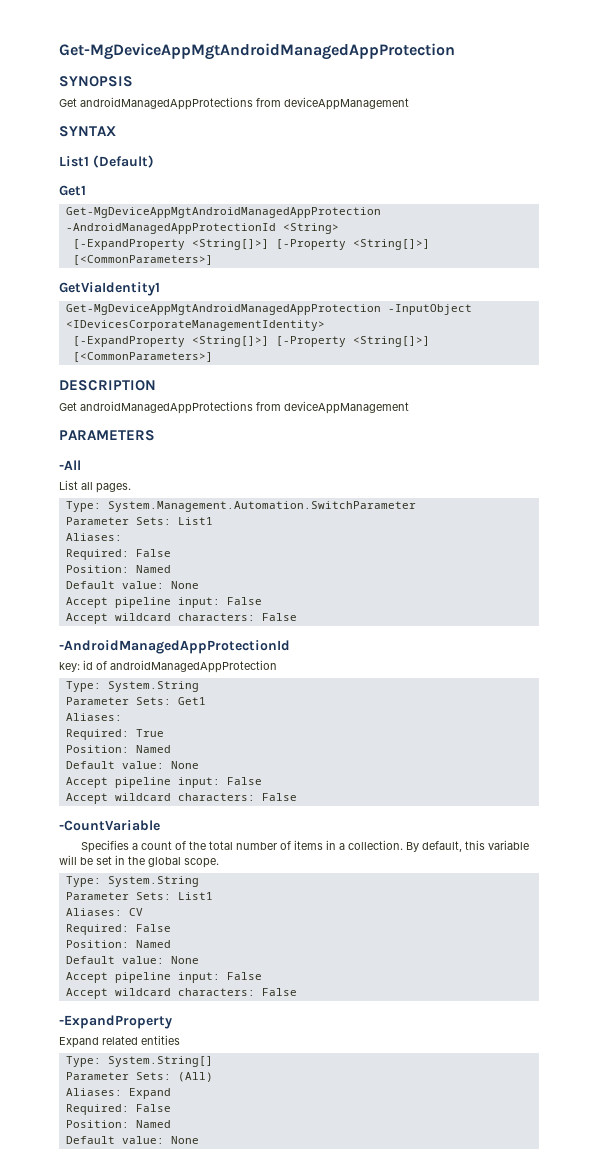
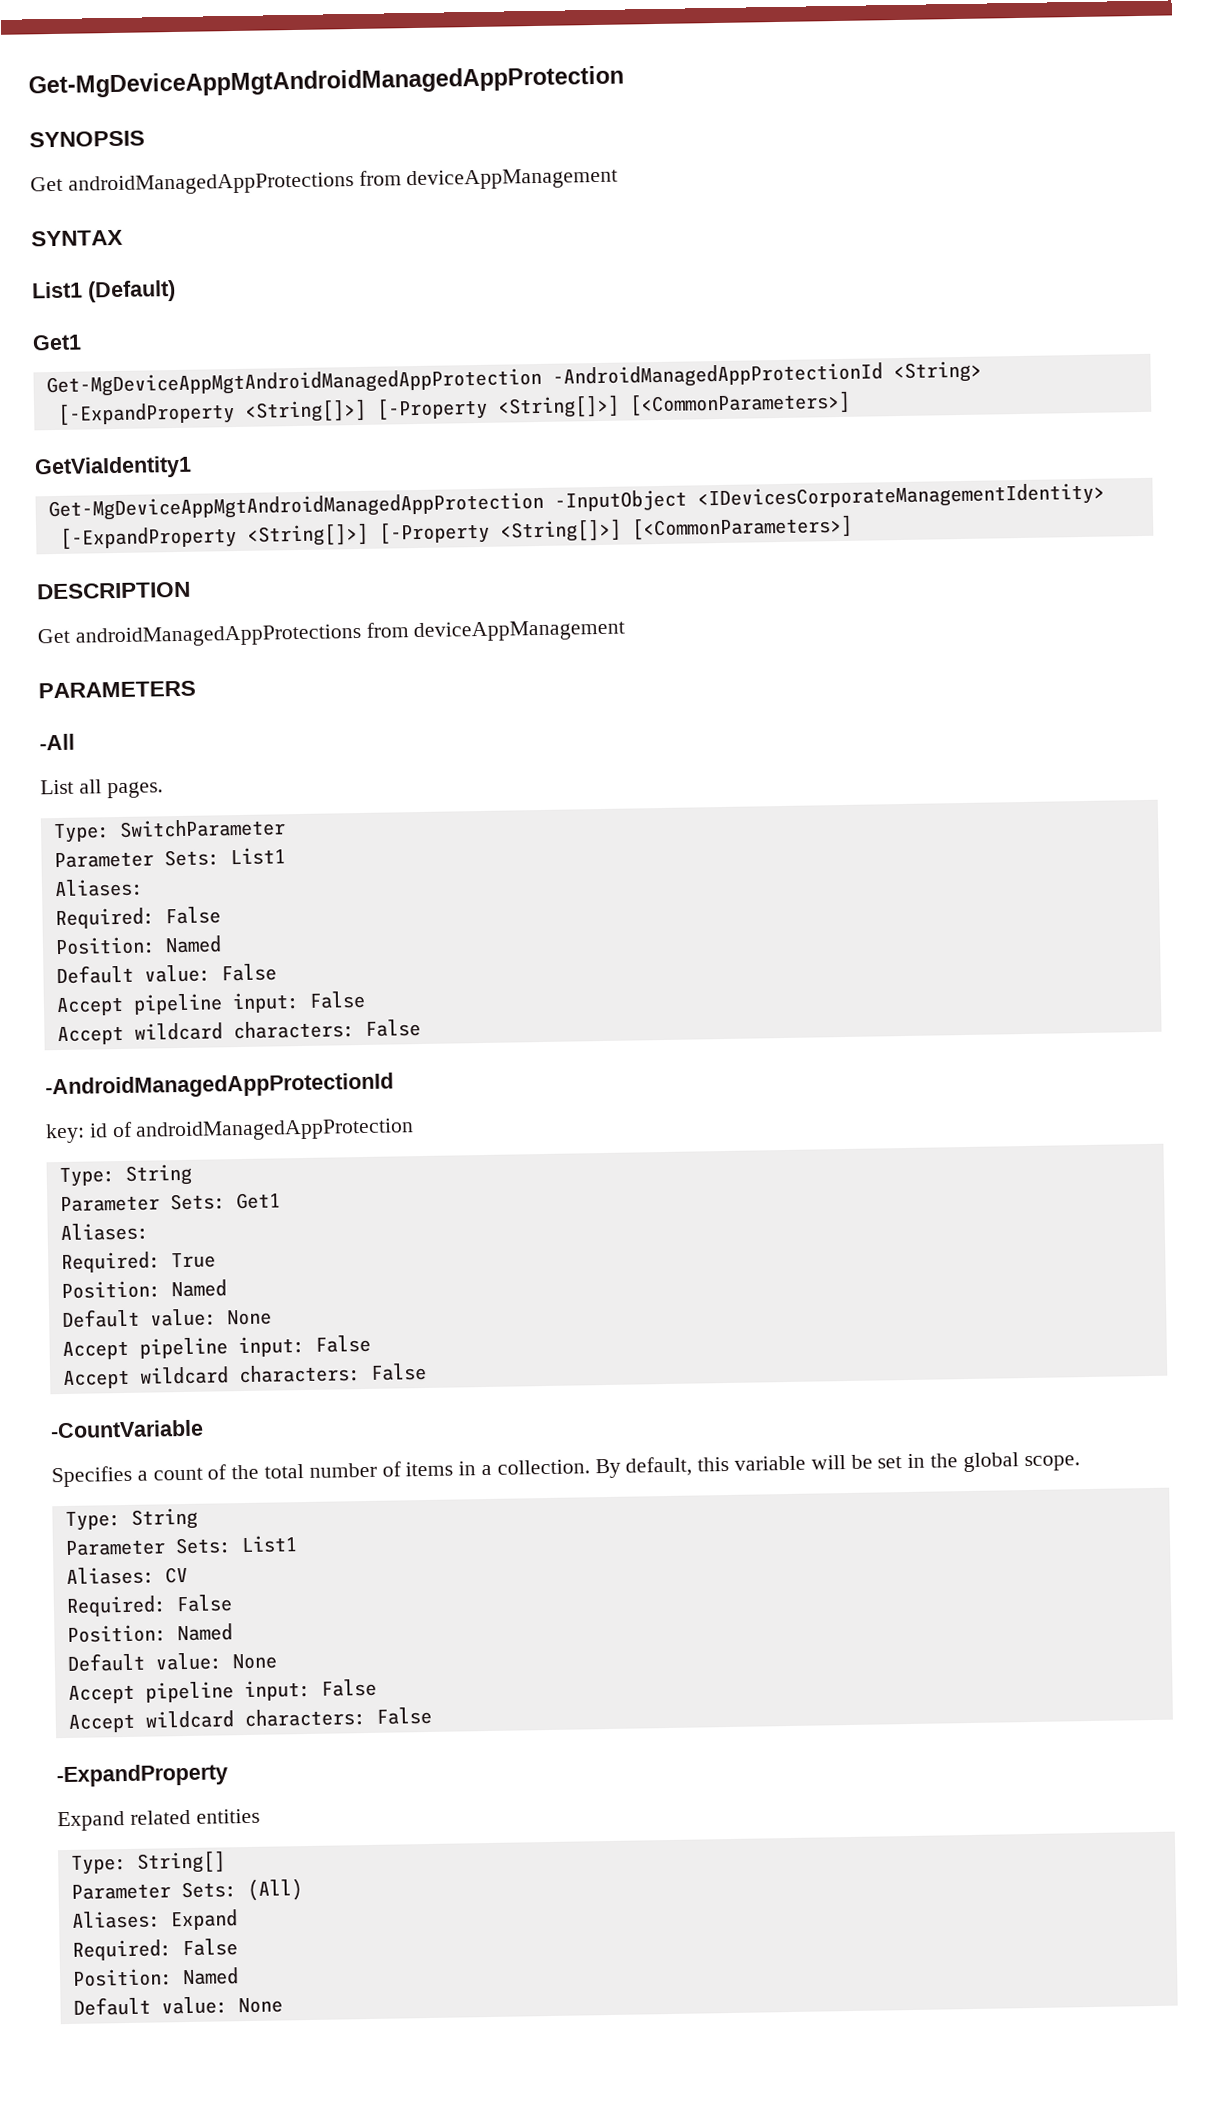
[107,501,416,512] System.Management.Automation.SwitchParameter -> [118,818,286,838] SwitchParameter
[121,581,199,589] value: None -> [143,963,277,983] value: False
[107,681,199,692] System.String -> [124,1163,192,1186] String
[107,876,199,887] System.String -> [130,1507,198,1530] String
[107,1056,213,1067] System.String[] -> [136,1850,226,1874] String[]

